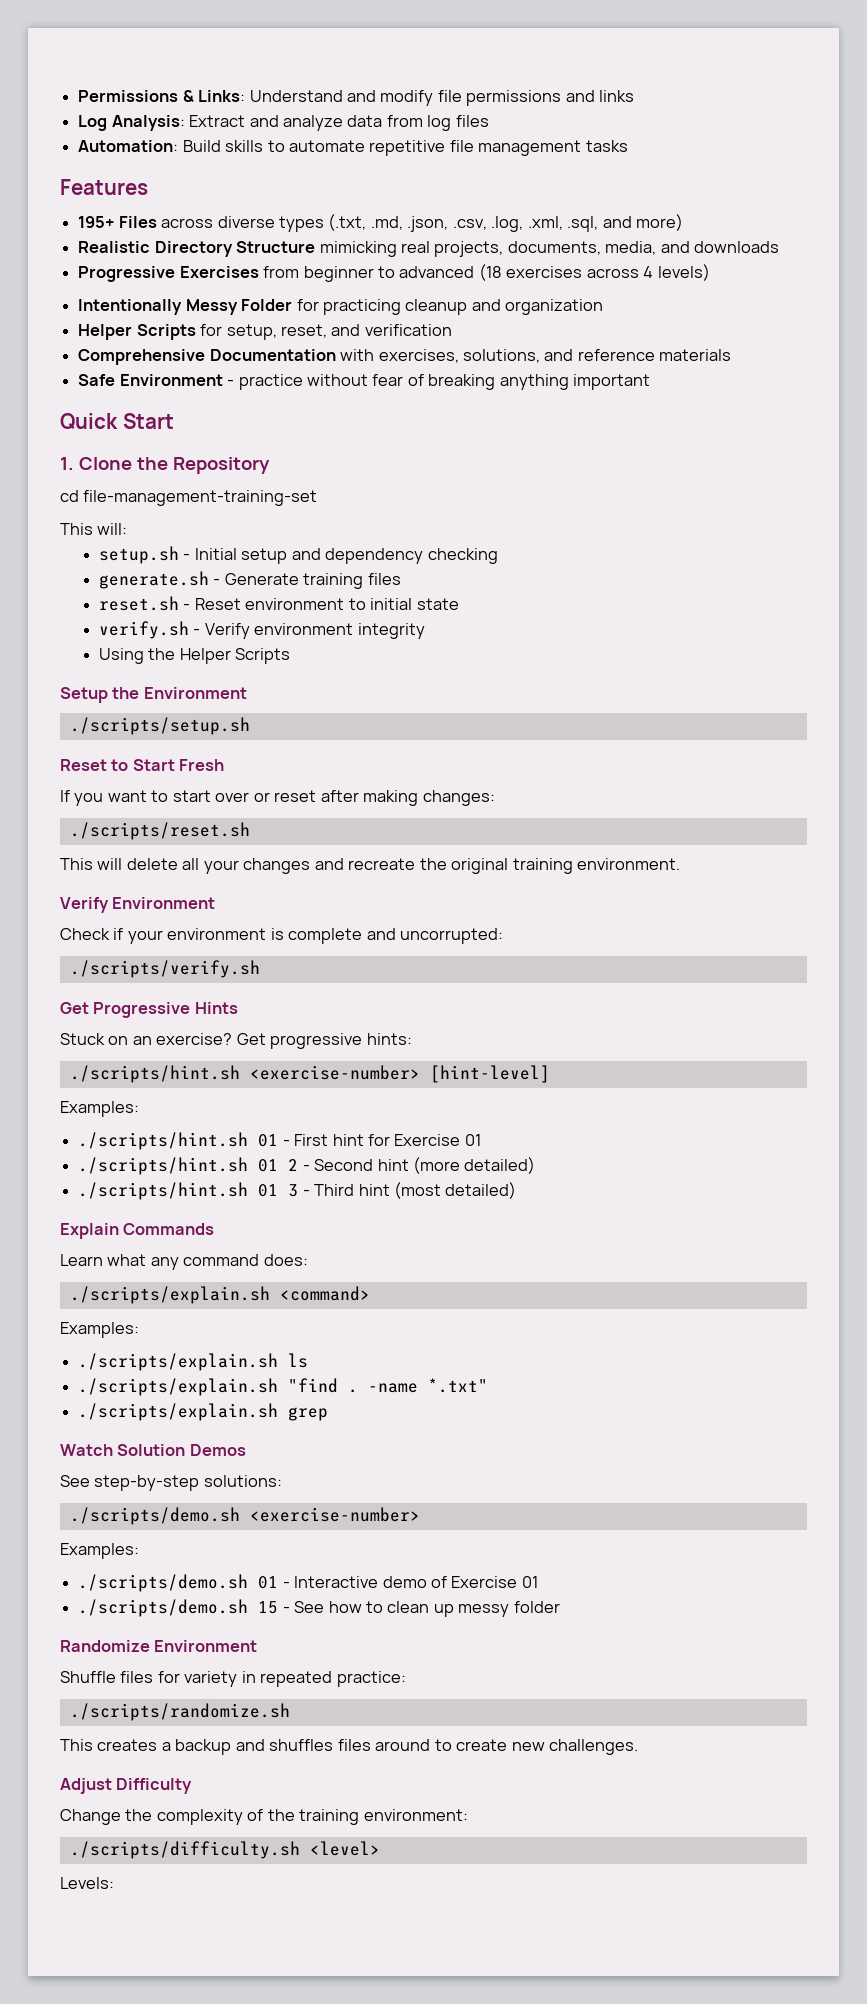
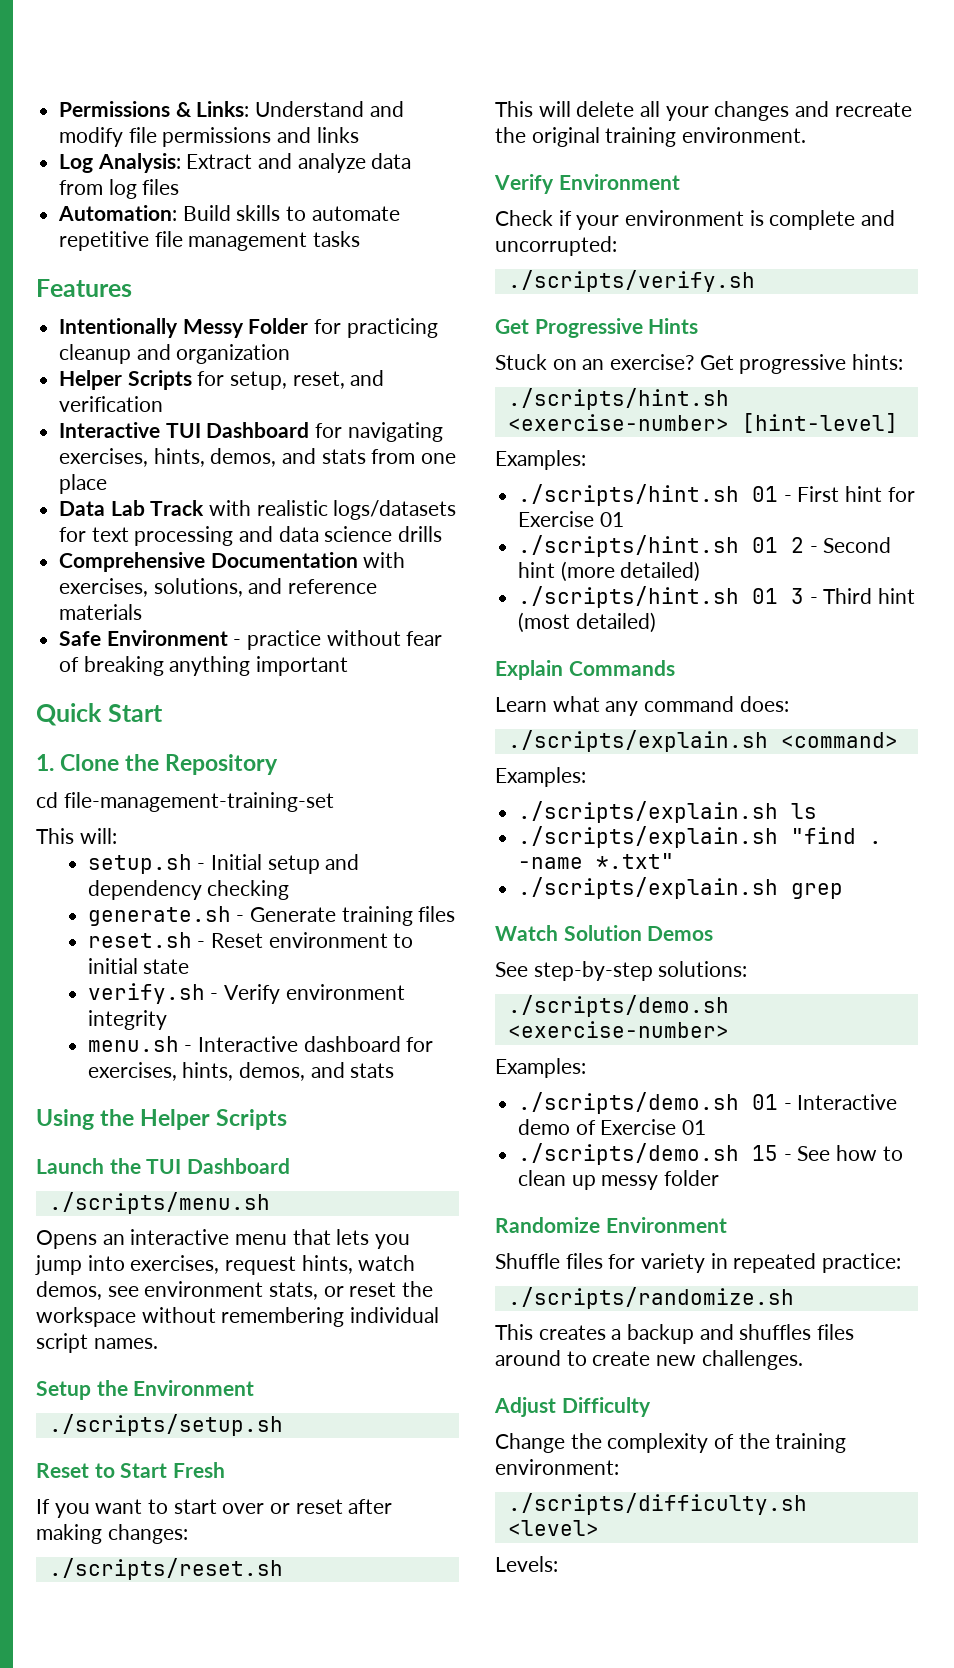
[78,214,684,232] [78,241,780,257] [78,264,710,282] // 195+ Files across diverse types (.txt, .md, .json, .csv, .log, .xml, .sql, and more) // Realistic Directory Structure mimicking real projects, documents, media, and downloads // Progressive Exercises from beginner to advanced (18 exercises across 4 levels) -> (132, 288) none
(452, 330) none -> [59,422,443,442] [59,448,457,467] [59,474,108,494] [59,500,457,520] [59,526,443,546] // Interactive TUI Dashboard for navigating exercises, hints, demos, and stats from one place // Data Lab Track with realistic logs/datasets for text processing and data science drills
[98,648,291,664] Using the Helper Scripts -> [87,1036,434,1052] [87,1062,395,1081] [36,1109,288,1130] [36,1158,291,1174] [48,1192,270,1214] [36,1229,411,1249] [35,1255,416,1275] [36,1281,434,1300] [36,1307,440,1327] [36,1333,158,1353] menu.sh - Interactive dashboard for exercises, hints, demos, and stats // Using the Helper Scripts // Launch the TUI Dashboard // ./scripts/menu.sh // Opens an interactive menu that lets you jump into exercises, request hints, watch demos, see environment stats, or reset the workspace without remembering individual script names.

